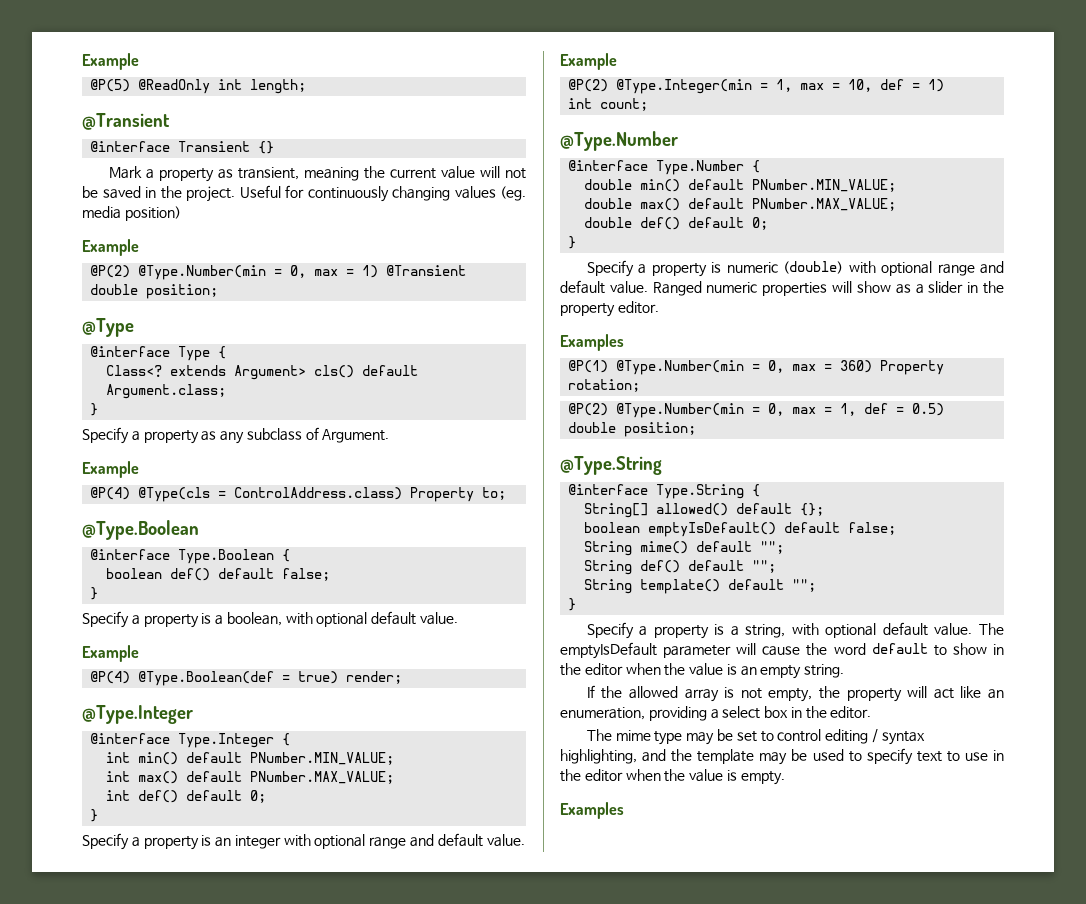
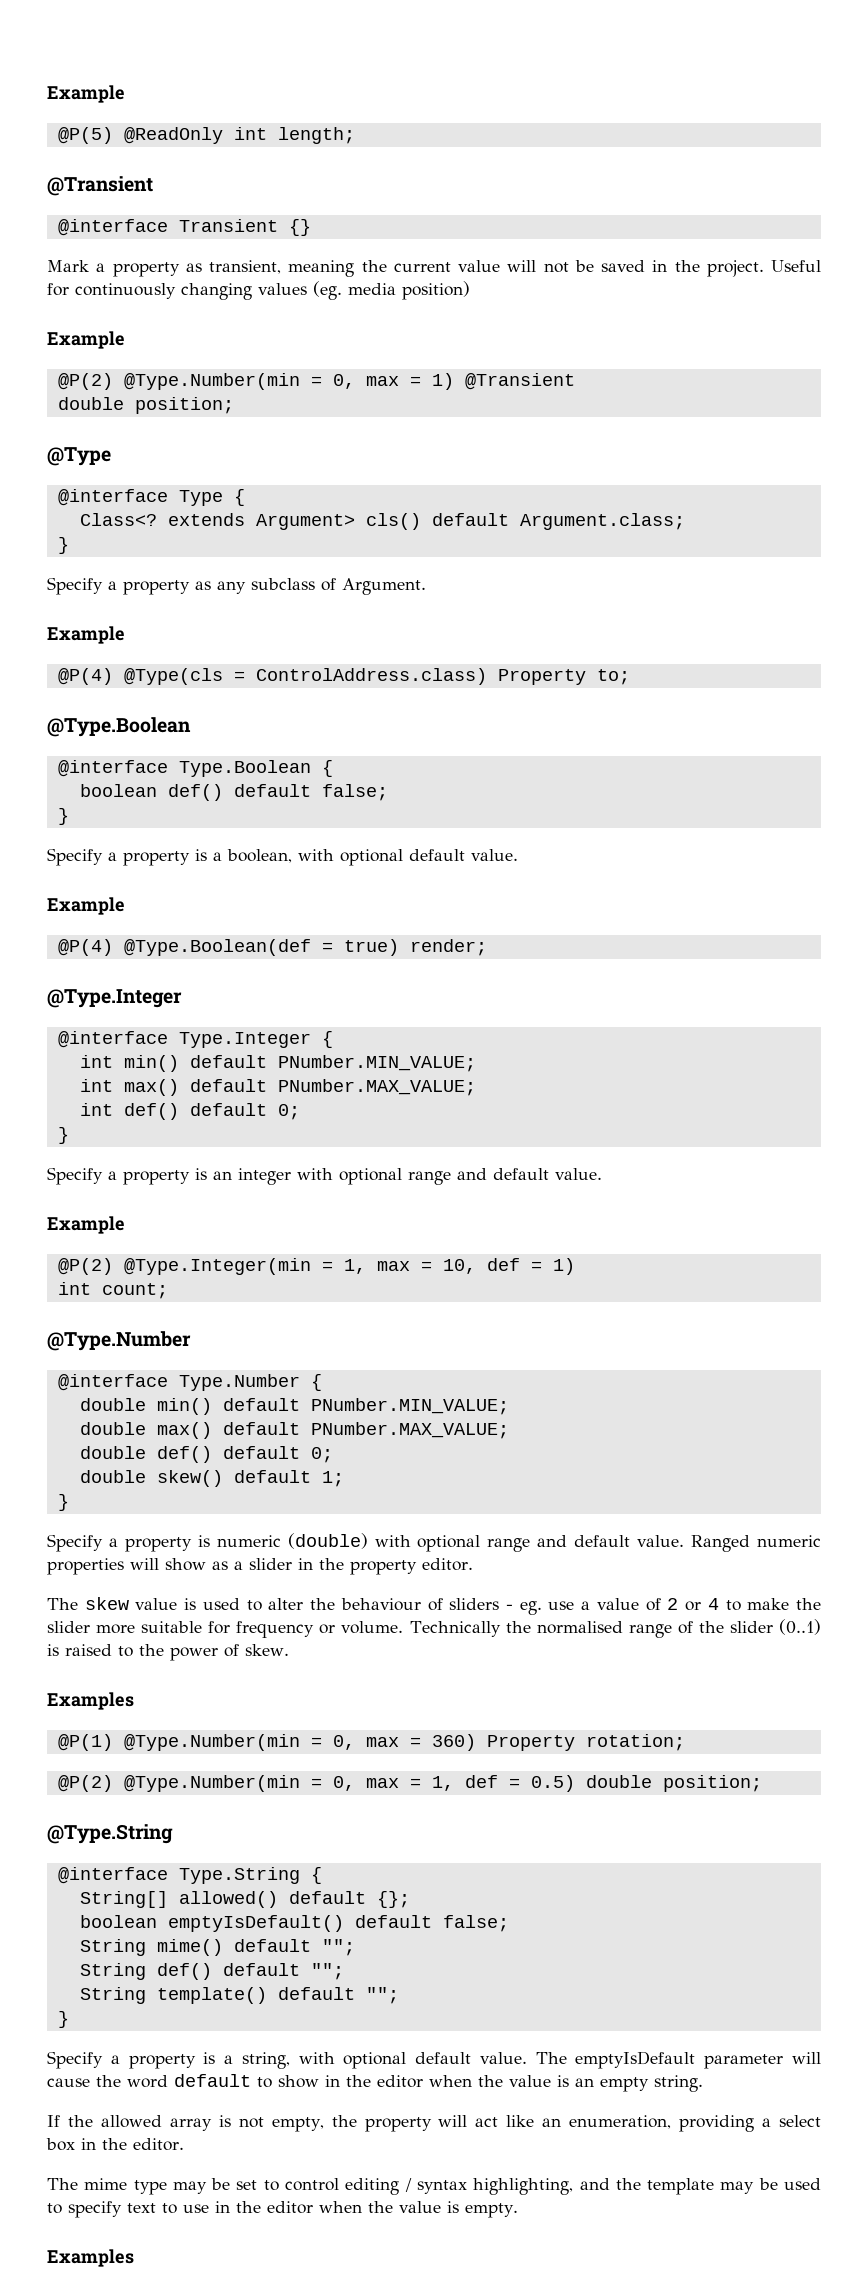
(769, 223) none -> [79,1470,344,1487] // double skew() default 1;
(659, 307) none -> [47,1597,822,1615] [47,1619,821,1638] [47,1644,289,1661] // The skew value is used to alter the behaviour of sliders - eg. use a value of 2 or 4 to make the slider more suitable for frequency or volume. Technically the normalised range of the slider (0..1) is raised to the power of skew.

